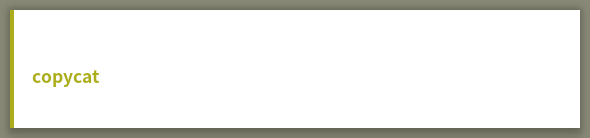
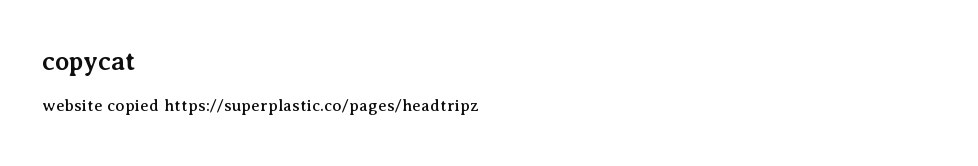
(100, 78) none -> [42,99,479,115] // website copied https://superplastic.co/pages/headtripz

